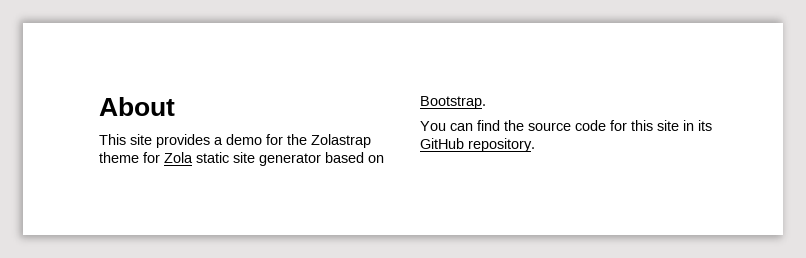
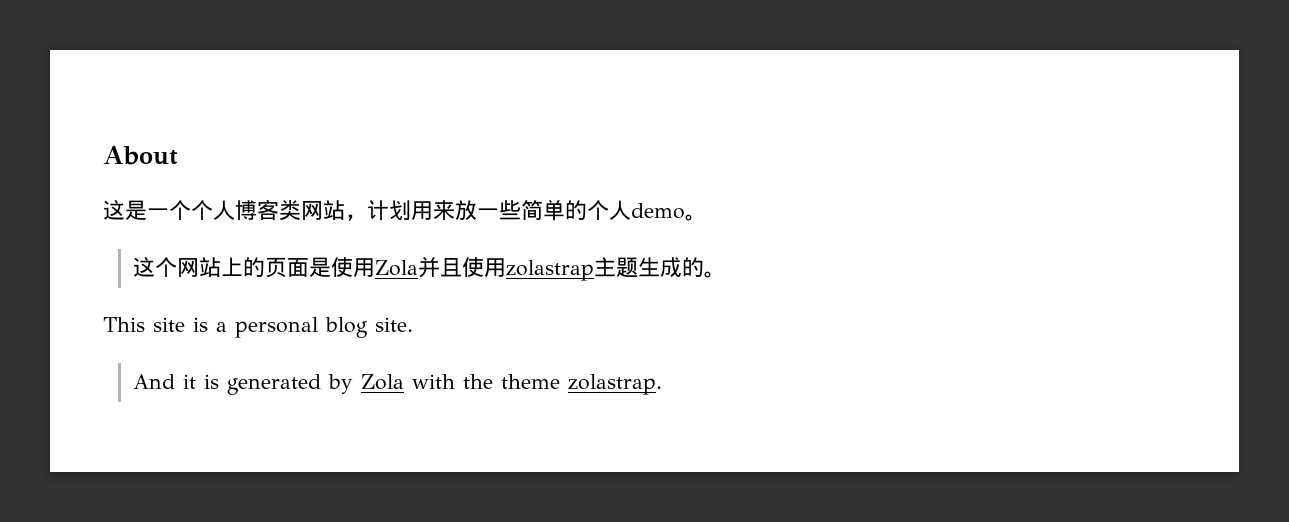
[99,134,371,148] [99,152,384,166] [420,96,486,109] [420,120,712,131] [420,138,535,152] This site provides a demo for the Zolastrap theme for Zola static site generator based on Bootstrap. // You can find the source code for this site in its GitHub repository. -> [103,200,707,221] [132,257,726,281] [103,317,413,338] [132,374,662,395] 这是一个个人博客类网站，计划用来放一些简单的个人demo。 // 这个网站上的页面是使用Zola并且使用zolastrap主题生成的。 // This site is a personal blog site. // And it is generated by Zola with the theme zolastrap.

